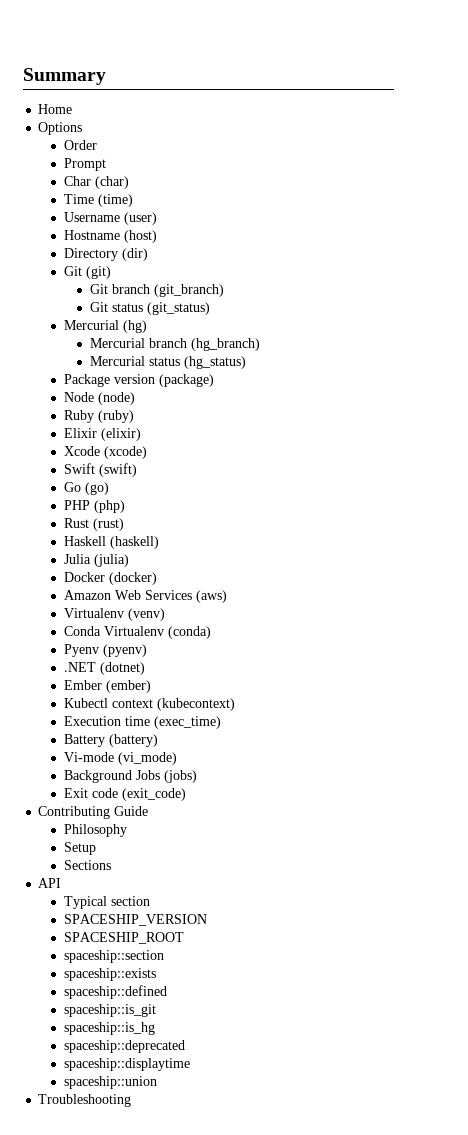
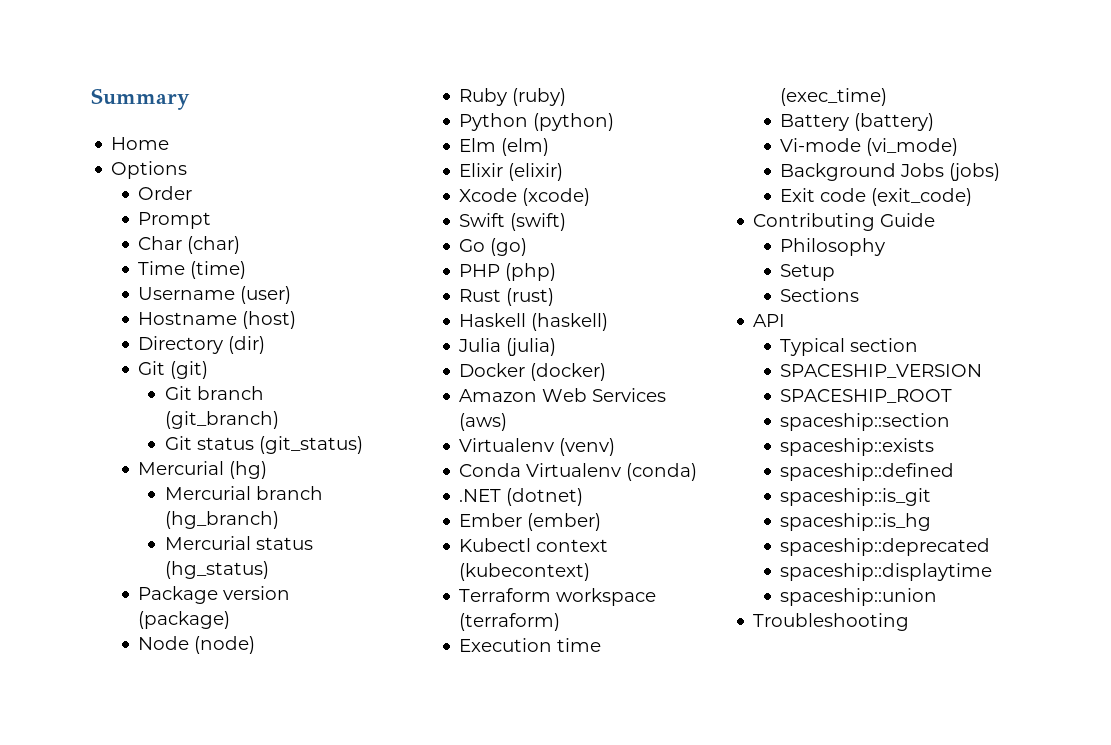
(135, 416) none -> [459,113,615,131] [459,138,550,156] // Python (python) // Elm (elm)
[64,644,148,657] // Pyenv (pyenv) -> (698, 472) none
(236, 704) none -> [459,588,657,606] [459,613,561,631] // Terraform workspace (terraform)

